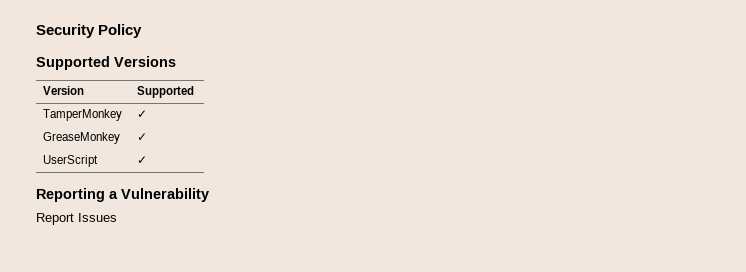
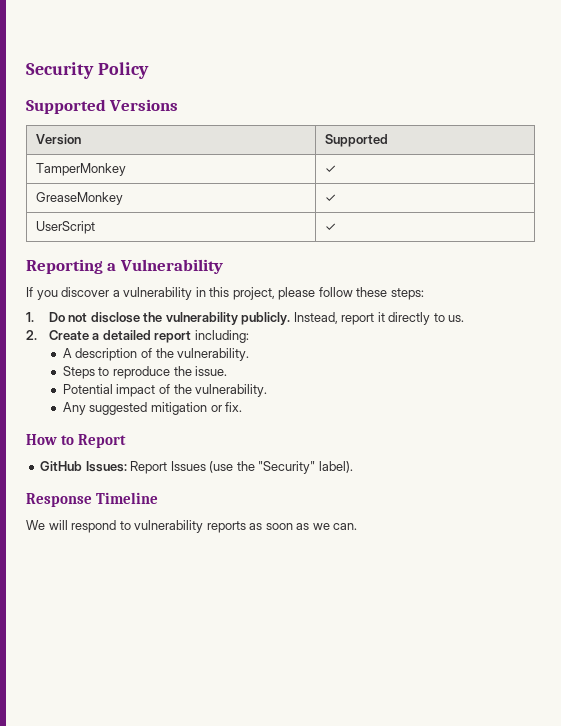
[36,213,117,225] Report Issues -> [26,287,424,300] [26,312,465,325] [26,330,249,343] [62,348,250,361] [62,366,228,379] [62,384,268,397] [62,402,243,415] [26,434,127,448] [40,461,353,474] [26,492,159,507] [26,520,358,533] If you discover a vulnerability in this project, please follow these steps: // 1. Do not disclose the vulnerability publicly. Instead, report it directly to us. // 2. Create a detailed report including: // A description of the vulnerability. // Steps to reproduce the issue. // Potential impact of the vulnerability. // Any suggested mitigation or fix. // How to Report // GitHub Issues: Report Issues (use the "Security" label). // Response Timeline // We will respond to vulnerability reports as soon as we can.

